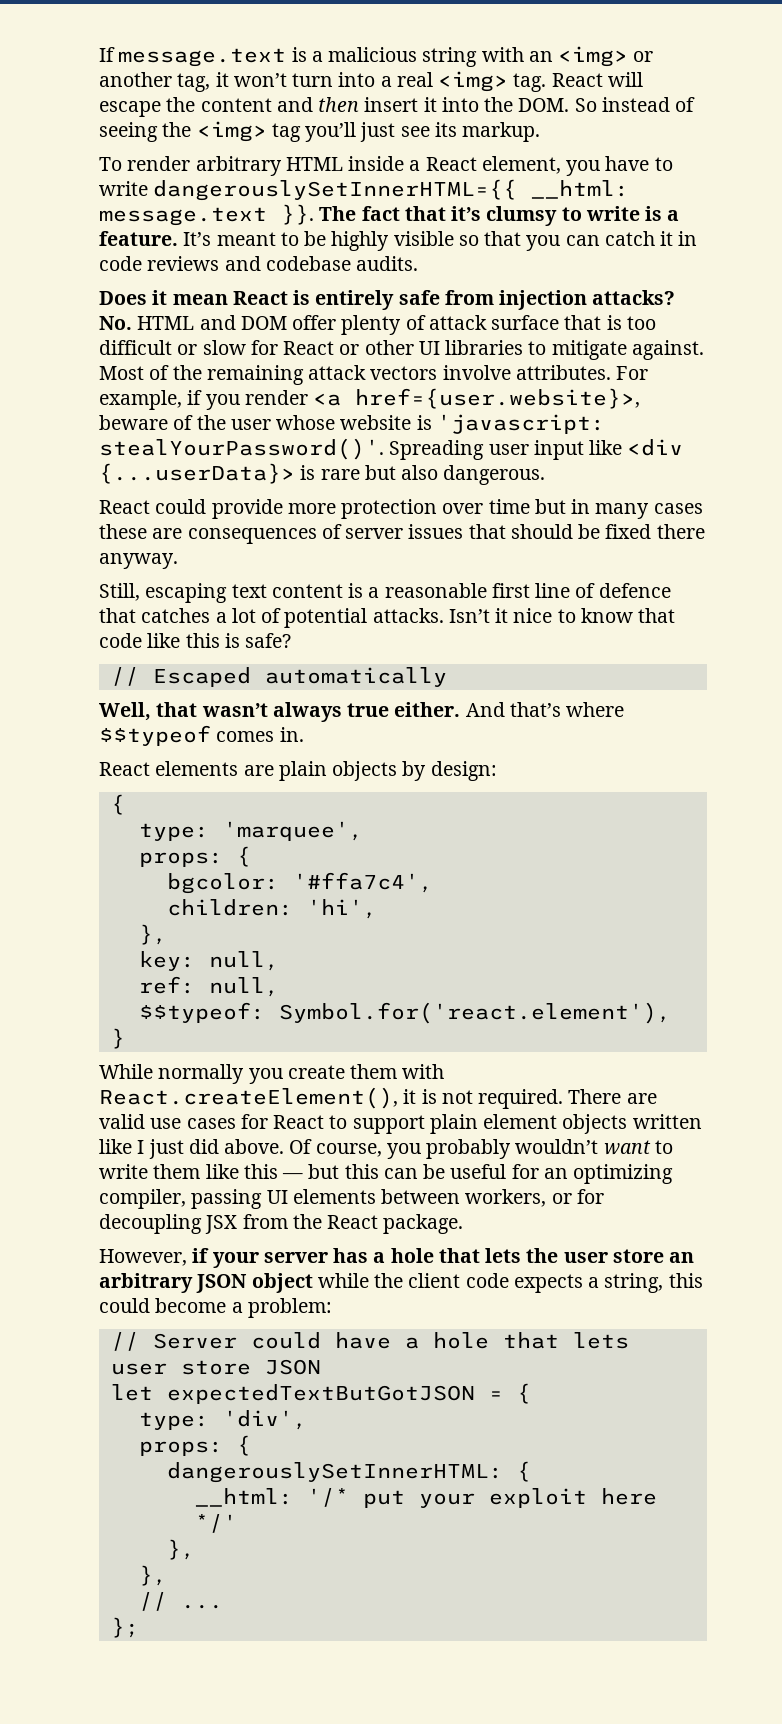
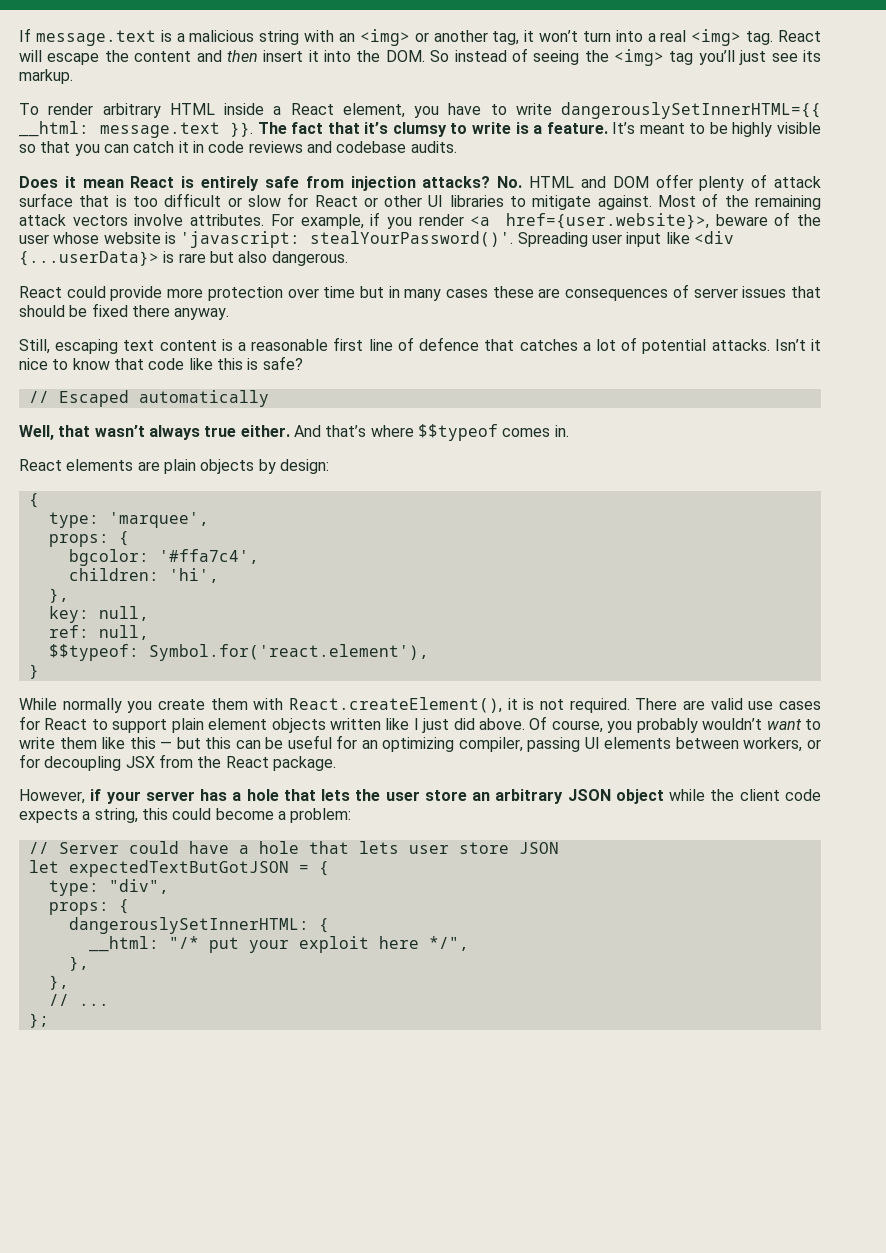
[222,1410,307,1430] 'div', -> [108,879,169,894] "div",
[306,1488,349,1507] '/* -> [168,936,199,949] "/*
[194,1514,237,1533] */' -> [428,936,469,951] */",

